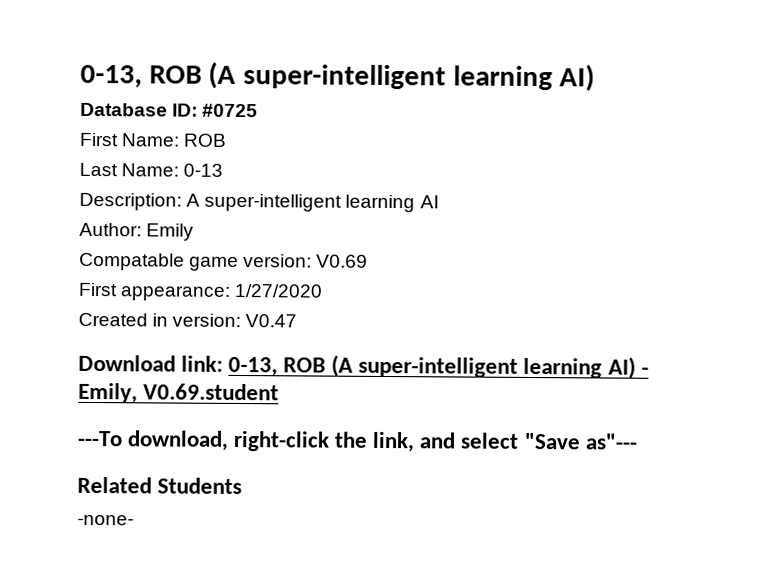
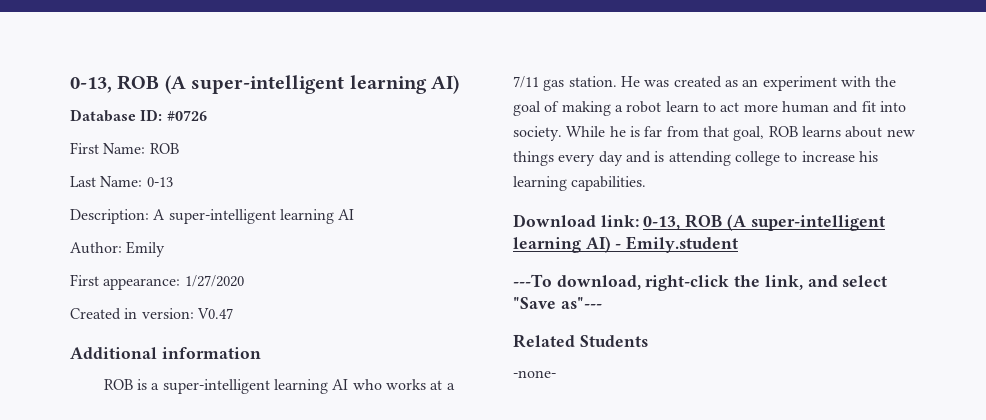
[202,103,259,118] #0725 -> [166,110,207,121] #0726
[79,252,369,271] // Compatable game version: V0.69 -> (166, 249) none
(298, 321) none -> [70,347,261,359] [103,379,455,394] [513,76,897,91] [513,101,906,116] [513,126,915,141] [513,151,878,166] [513,176,647,191] // Additional information // ROB is a super-intelligent learning AI who works at a 7/11 gas station. He was created as an experiment with the goal of making a robot learn to act more human and fit into society. While he is far from that goal, ROB learns about new things every day and is attending college to increase his learning capabilities.
[78,382,280,404] Emily, V0.69.student -> [626,236,739,253] Emily.student

